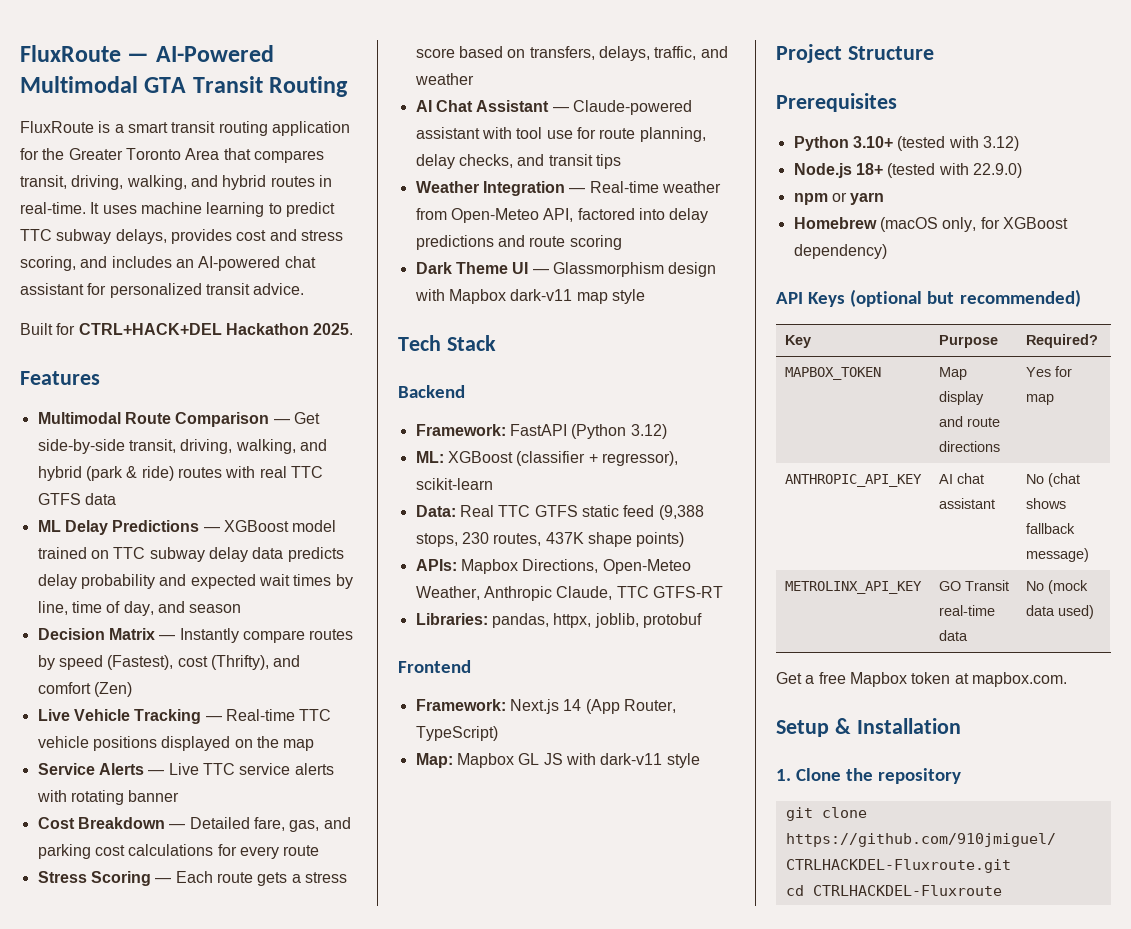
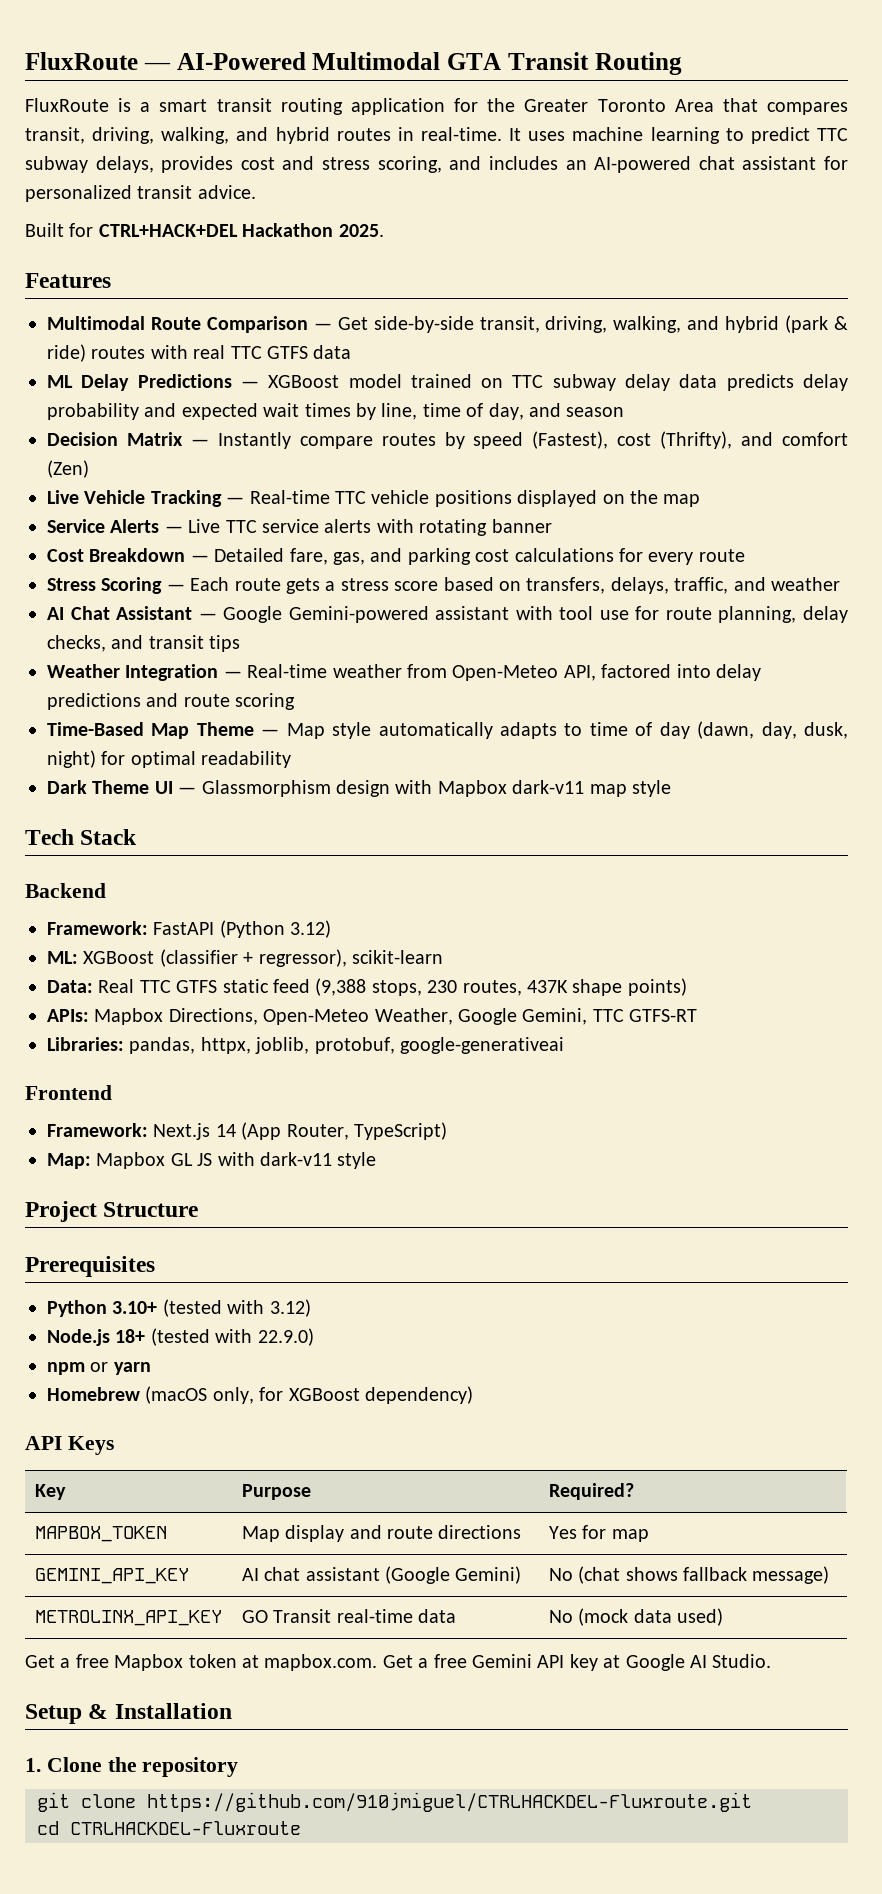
[572,100,692,115] Claude-powered -> [223,606,429,623] Google Gemini-powered
(622, 242) none -> [47,721,849,739] [47,750,292,768] // Time-Based Map Theme — Map style automatically adapts to time of day (dawn, day, dusk, night) for optimal readability
[483,586,613,601] Anthropic Claude, -> [458,1008,588,1025] Google Gemini,
[642,613,702,628] protobuf -> [314,1037,564,1054] protobuf, google-generativeai
[850,289,1081,307] (optional but recommended) -> (114, 1445) none
[784,474,922,487] ANTHROPIC_API_KEY -> [34,1568,189,1584] GEMINI_API_KEY
(995, 503) none -> [385,1566,522,1584] (Google Gemini)
(1067, 679) none -> [382,1654,772,1671] Get a free Gemini API key at Google AI Studio.

